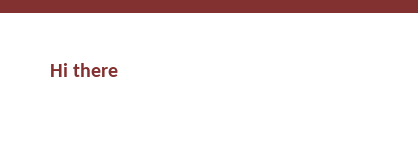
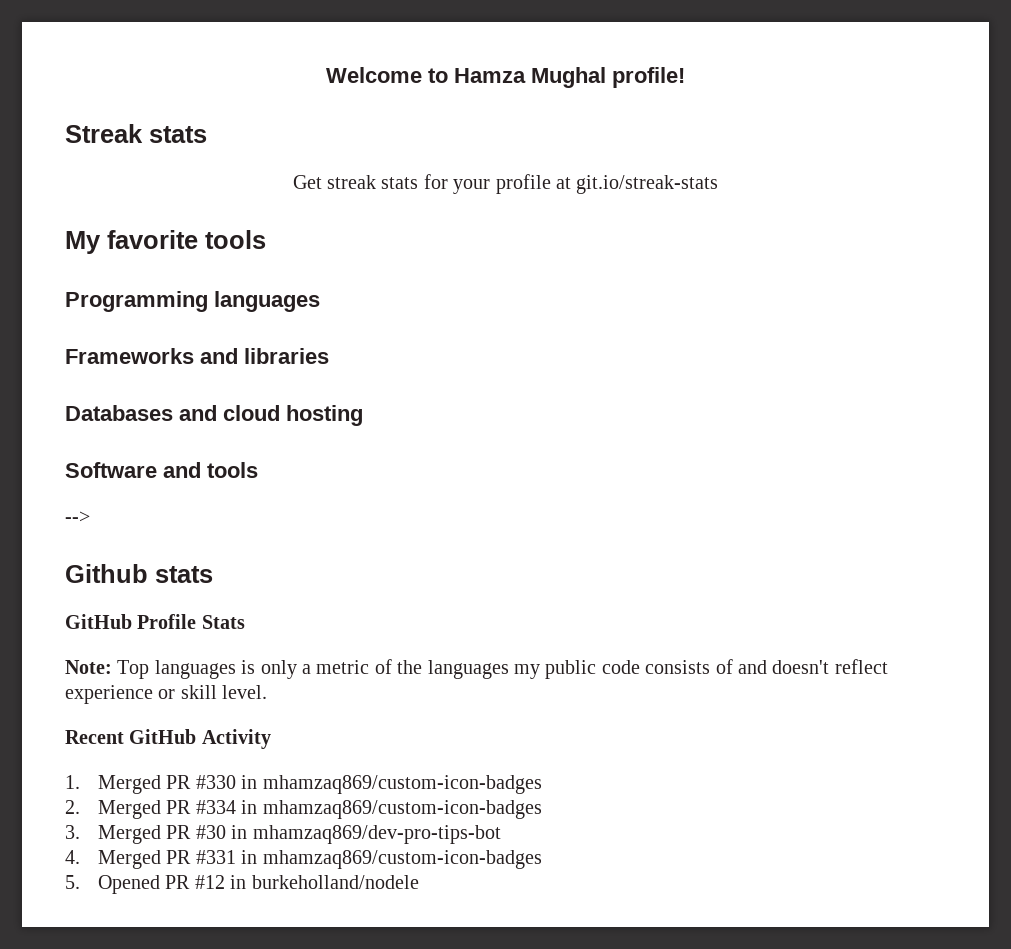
[50,63,119,77] Hi there -> [326,67,685,88] [65,124,207,143] [292,174,719,194] [65,230,266,254] [65,291,320,312] [65,348,329,364] [65,405,363,426] [65,462,258,478] [65,511,90,523] [65,564,213,583] [65,614,245,629] [65,659,888,679] [65,685,268,704] [65,729,271,749] [65,775,542,794] [65,800,542,819] [65,825,501,844] [65,850,542,869] [65,875,419,894] Welcome to Hamza Mughal profile! // Streak stats // Get streak stats for your profile at git.io/streak-stats // My favorite tools // Programming languages // Frameworks and libraries // Databases and cloud hosting // Software and tools // --> // Github stats // GitHub Profile Stats // Note: Top languages is only a metric of the languages my public code consists of and doesn't reflect experience or skill level. // Recent GitHub Activity // 1. Merged PR #330 in mhamzaq869/custom-icon-badges // 2. Merged PR #334 in mhamzaq869/custom-icon-badges // 3. Merged PR #30 in mhamzaq869/dev-pro-tips-bot // 4. Merged PR #331 in mhamzaq869/custom-icon-badges // 5. Opened PR #12 in burkeholland/nodele

